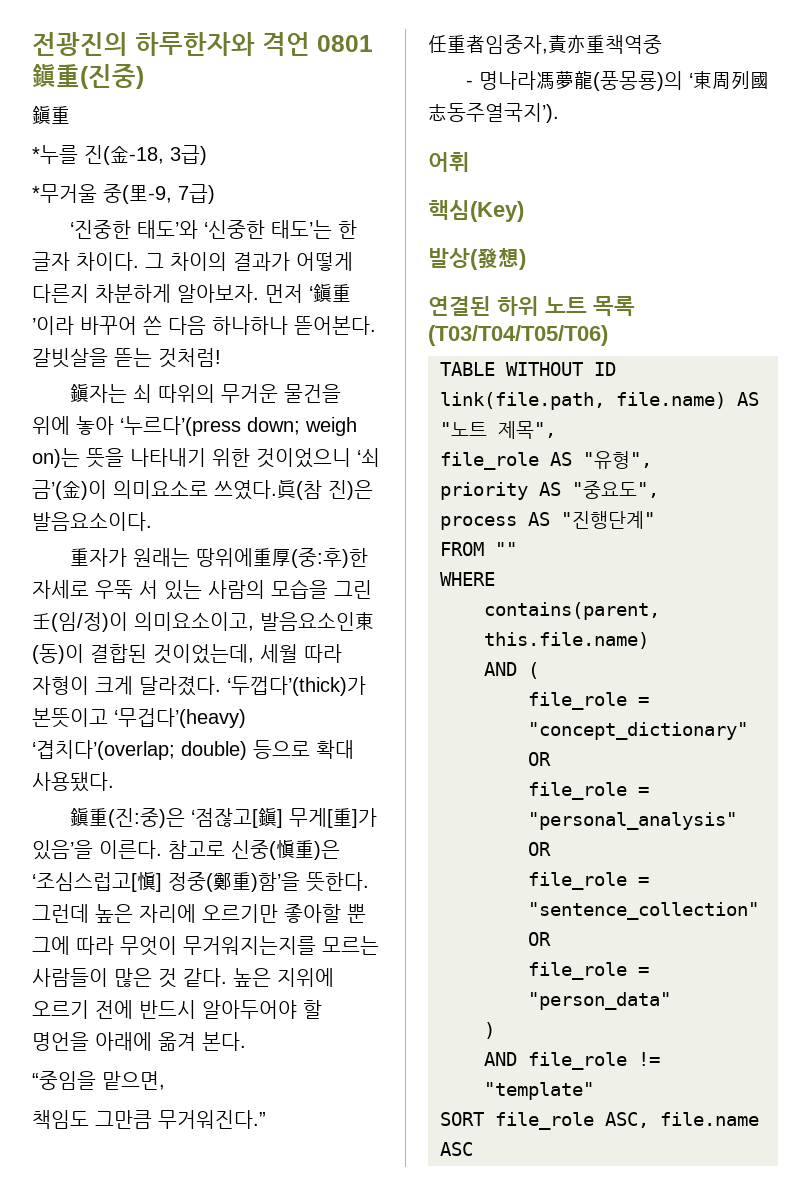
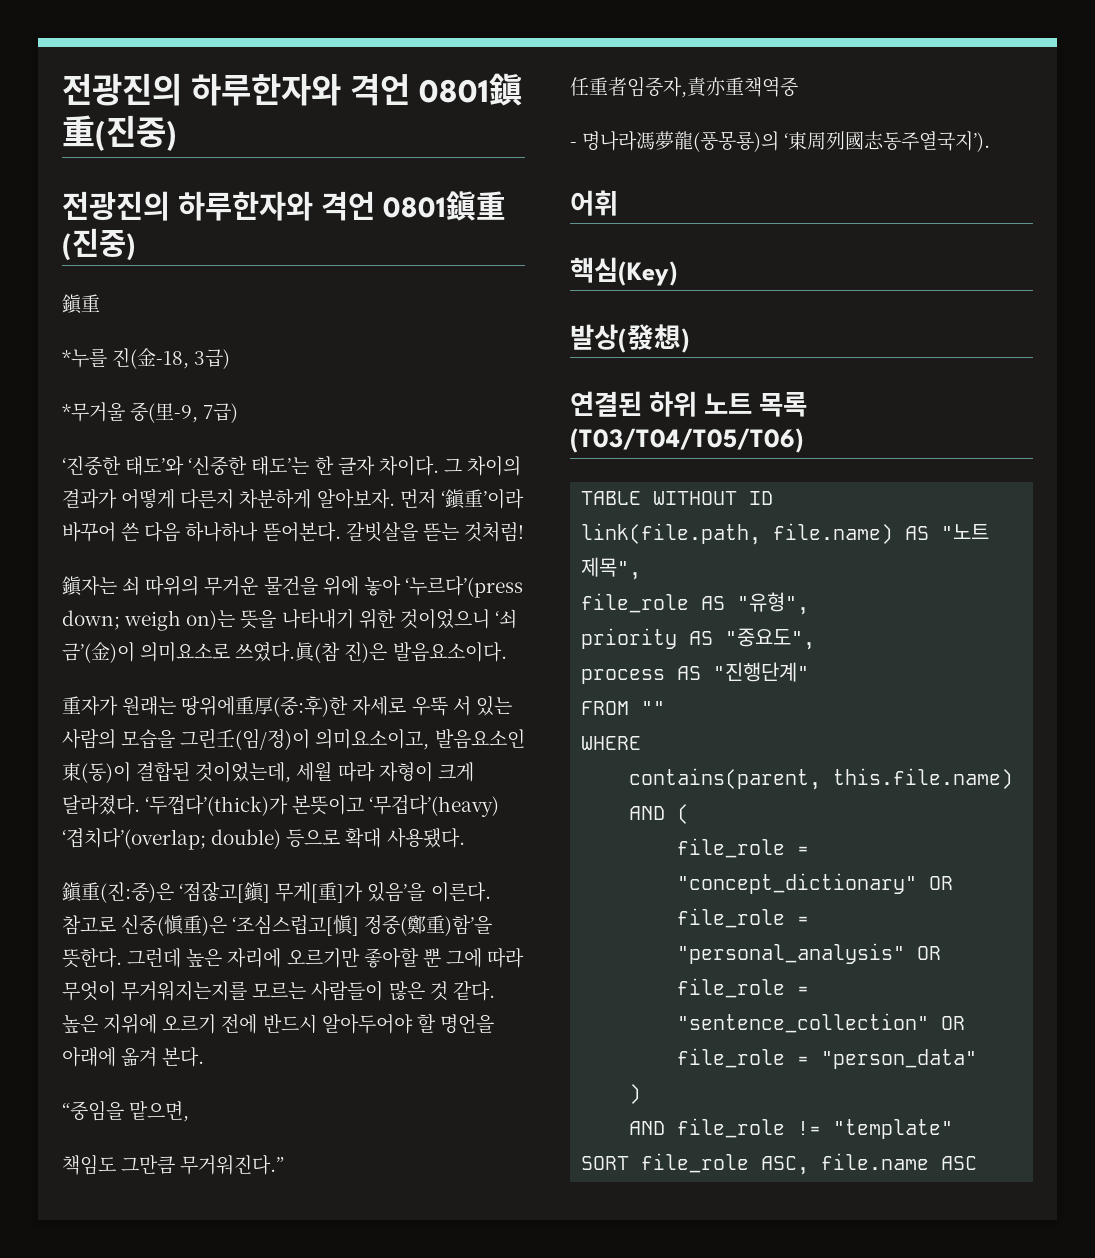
[32,32,373,56] [32,64,144,89] 전광진의 하루한자와 격언 0801鎭重(진중) -> [62,73,522,106] [62,115,177,151] [62,191,506,221] [62,228,136,261] 전광진의 하루한자와 격언 0801鎭重(진중) // 전광진의 하루한자와 격언 0801鎭重(진중)

